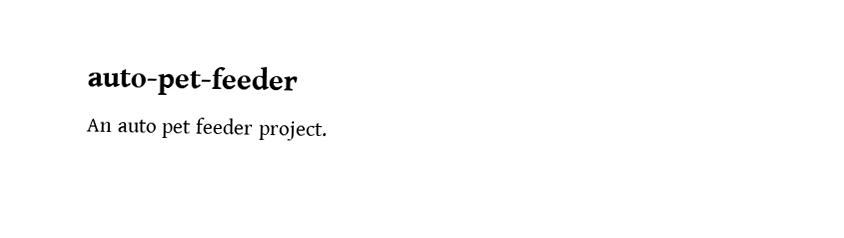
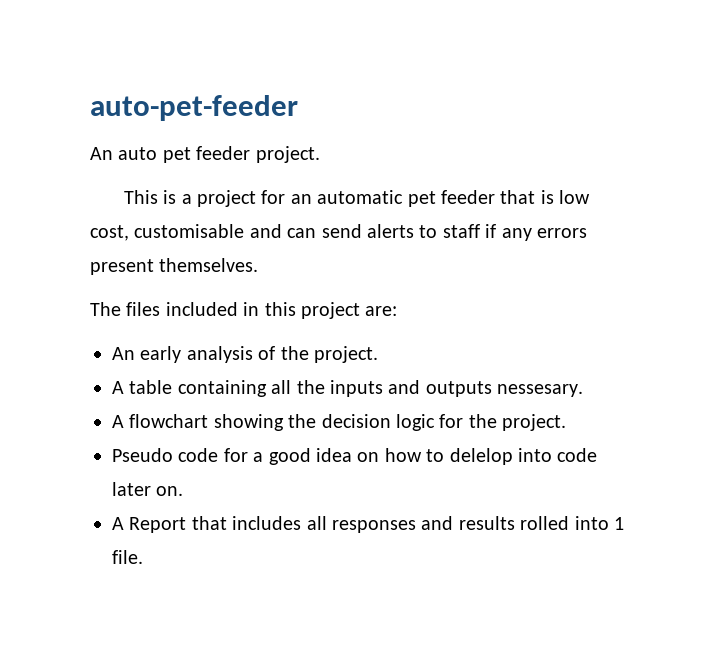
(327, 131) none -> [123,190,591,207] [90,224,587,241] [90,258,259,275] [90,302,398,319] [112,346,378,363] [112,380,584,397] [112,414,567,431] [112,448,598,465] [112,482,184,496] [112,516,624,533] [112,550,143,564] // This is a project for an automatic pet feeder that is low cost, customisable and can send alerts to staff if any errors present themselves. // The files included in this project are: // An early analysis of the project. // A table containing all the inputs and outputs nessesary. // A flowchart showing the decision logic for the project. // Pseudo code for a good idea on how to delelop into code later on. // A Report that includes all responses and results rolled into 1 file.

